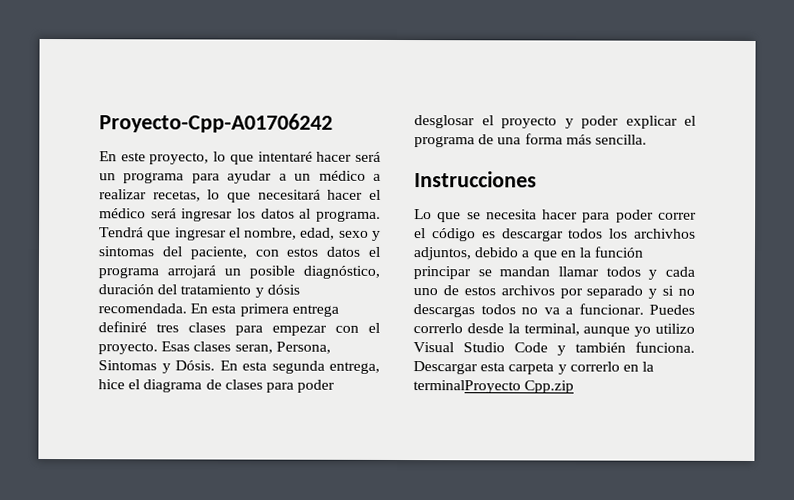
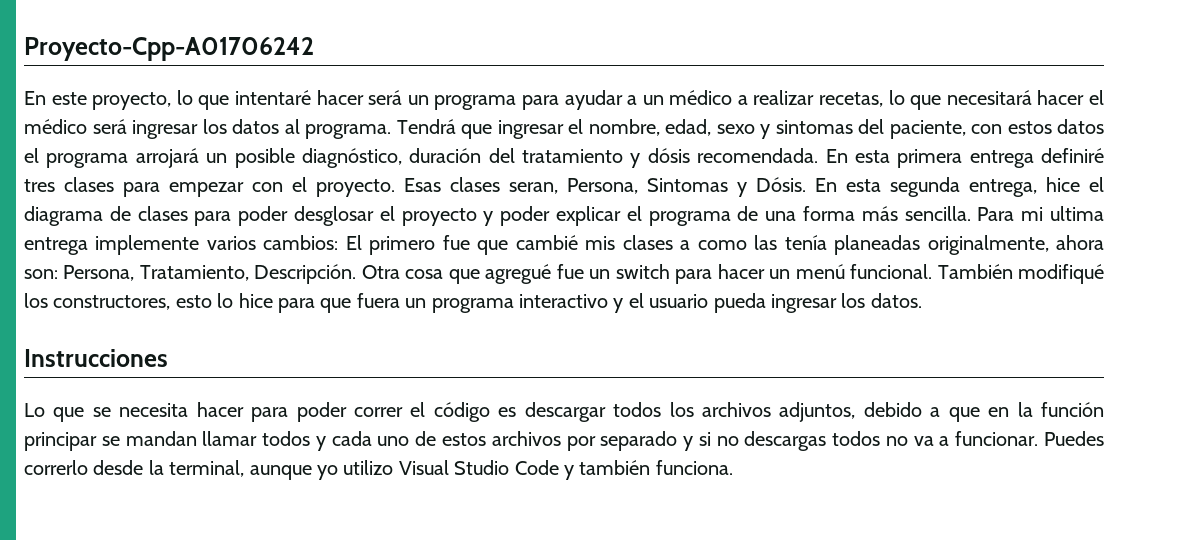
(647, 139) none -> [977,206,1104,221] [24,235,1105,255] [24,264,1105,284] [24,293,922,313] Para mi ultima entrega implemente varios cambios: El primero fue que cambié mis clases a como las tenía planeadas originalmente, ahora son: Persona, Tratamiento, Descripción. Otra cosa que agregué fue un switch para hacer un menú funcional. También modifiqué los constructores, esto lo hice para que fuera un programa interactivo y el usuario pueda ingresar los datos.
[634,228,696,239] archivhos -> [702,402,772,417] archivos
[413,361,655,375] [413,380,575,394] Descargar esta carpeta y correrlo en la terminalProyecto Cpp.zip -> (733, 467) none

